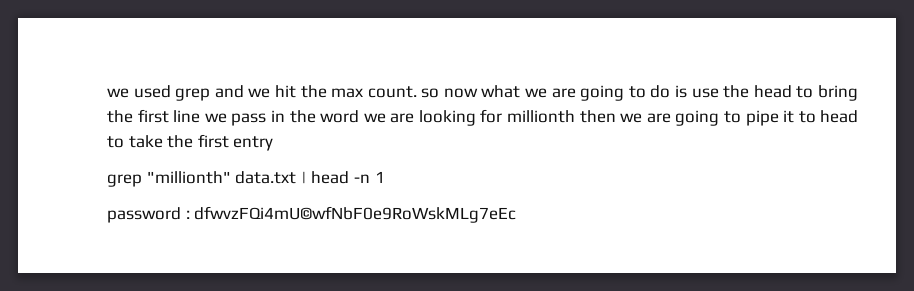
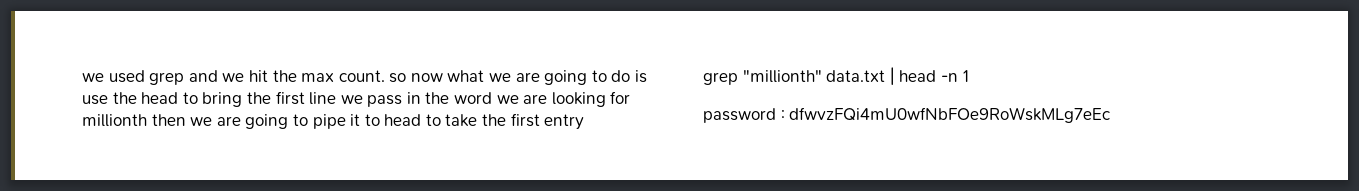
[194,206,517,223] dfwvzFQi4mU©wfNbF0e9RoWskMLg7eEc -> [789,107,1111,123] dfwvzFQi4mU0wfNbFOe9RoWskMLg7eEc

